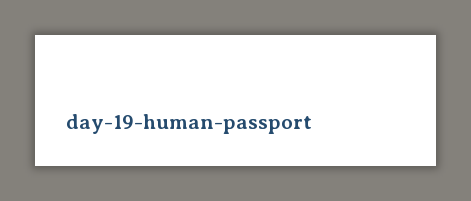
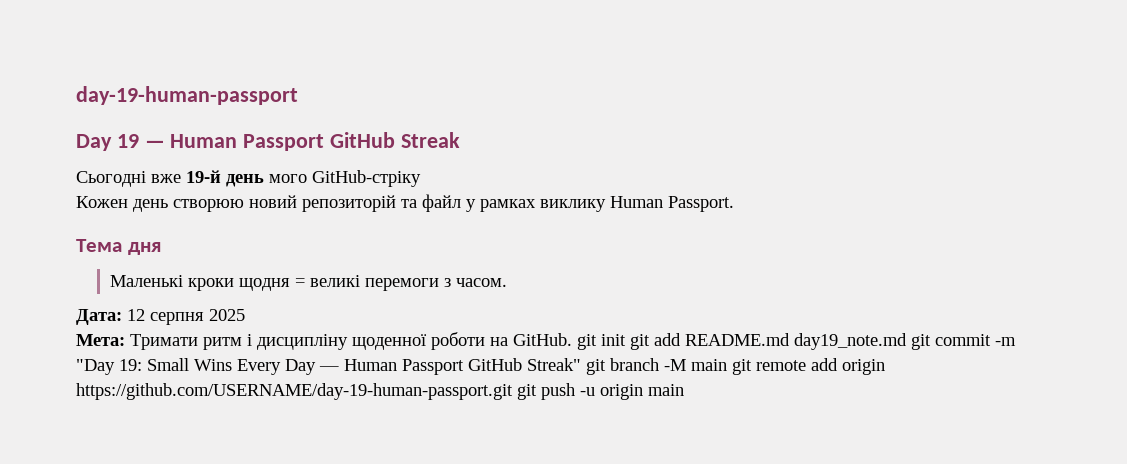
(312, 124) none -> [76,132,460,151] [76,170,421,187] [76,194,734,212] [76,239,161,255] [110,275,508,291] [76,309,245,325] [76,332,1016,350] [76,358,885,375] [76,383,684,400] // Day 19 — Human Passport GitHub Streak // Сьогодні вже 19-й день мого GitHub-стріку // Кожен день створюю новий репозиторій та файл у рамках виклику Human Passport. // Тема дня // Маленькі кроки щодня = великі перемоги з часом. // Дата: 12 серпня 2025 // Мета: Тримати ритм і дисципліну щоденної роботи на GitHub. git init git add README.md day19_note.md git commit -m "Day 19: Small Wins Every Day — Human Passport GitHub Streak" git branch -M main git remote add origin https://github.com/USERNAME/day-19-human-passport.git git push -u origin main

